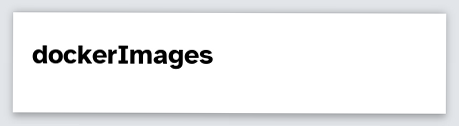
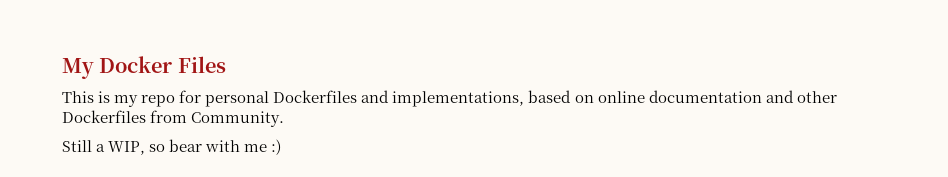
[31,45,214,70] dockerImages -> [62,56,226,79] [62,90,837,107] [62,110,285,127] [62,139,282,155] My Docker Files // This is my repo for personal Dockerfiles and implementations, based on online documentation and other Dockerfiles from Community. // Still a WIP, so bear with me :)

